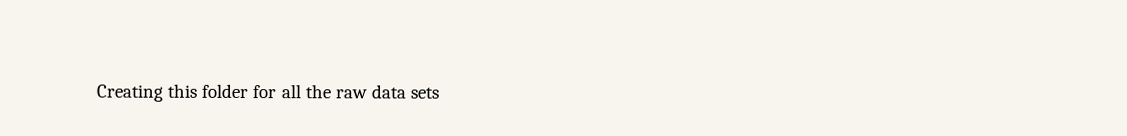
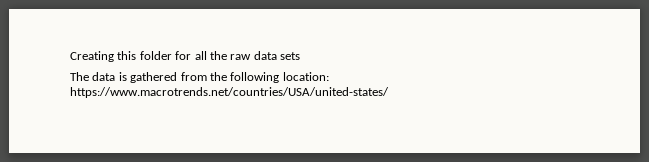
(440, 93) none -> [70,72,329,83] [70,87,389,98] // The data is gathered from the following location: https://www.macrotrends.net/countries/USA/united-states/

